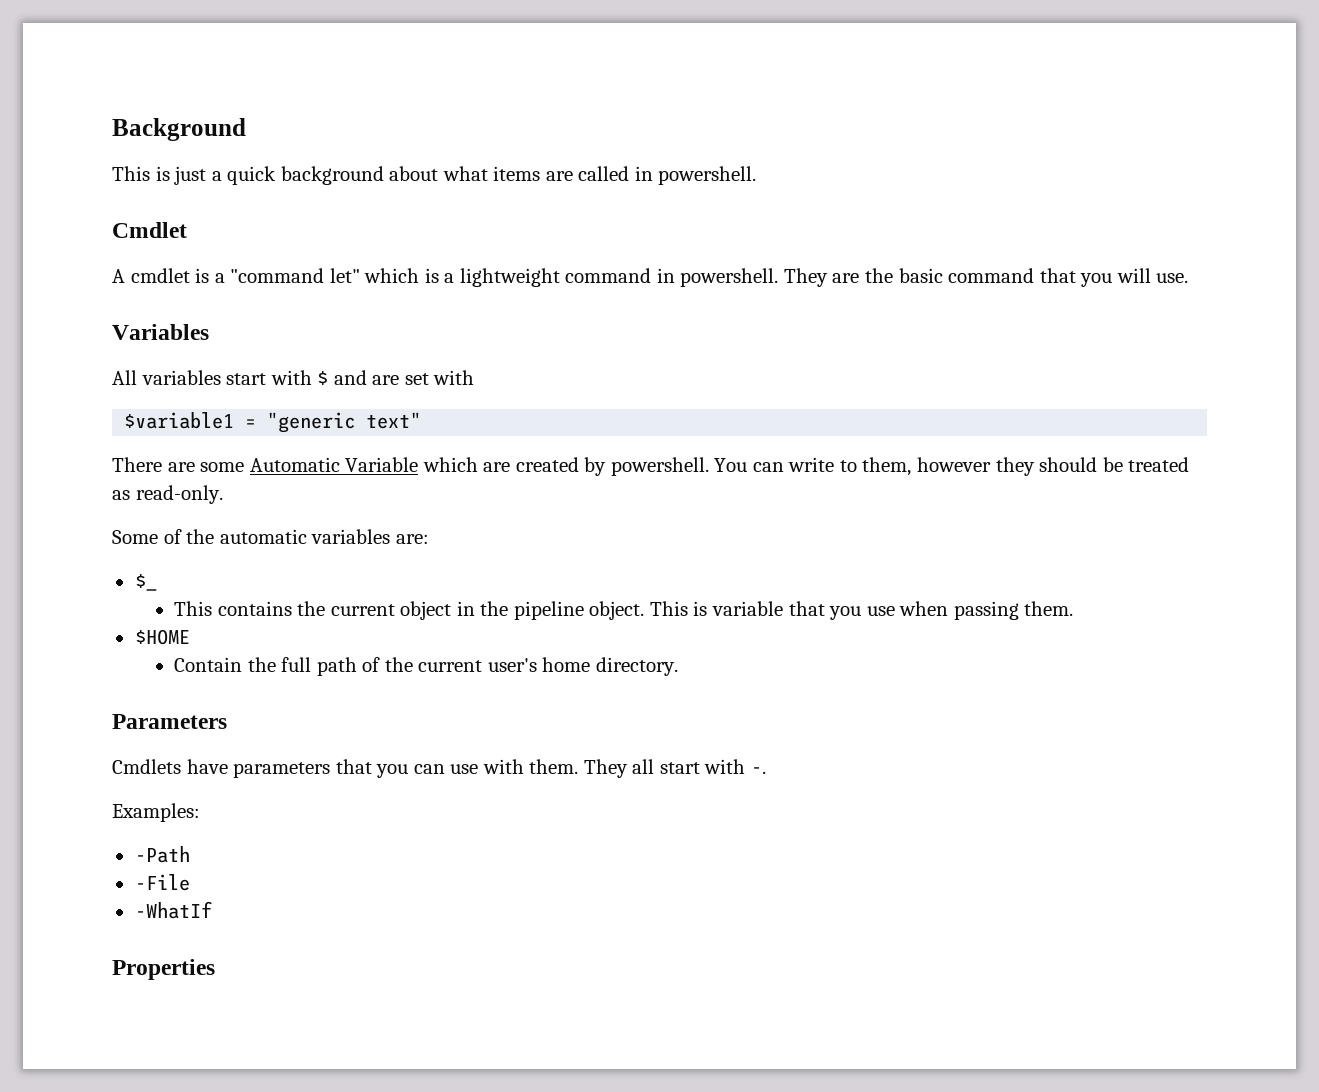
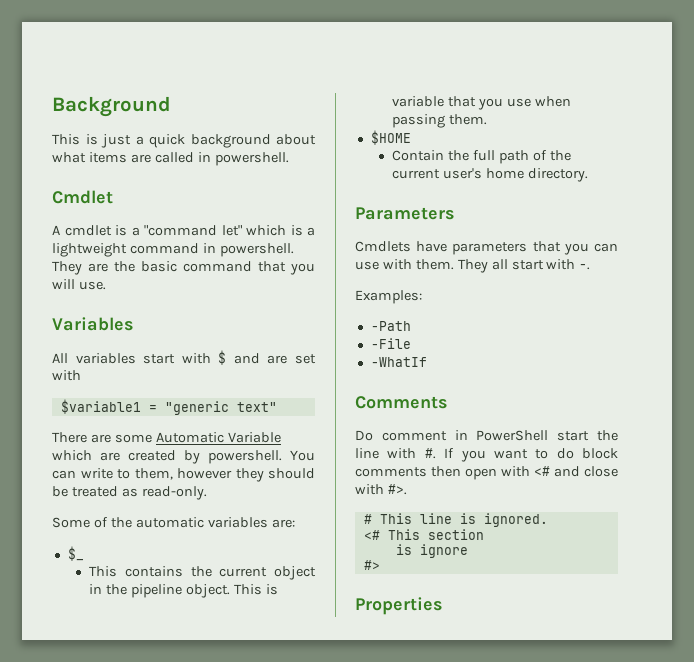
(212, 910) none -> [355,396,448,409] [355,430,618,441] [355,448,618,462] [355,466,618,480] [355,484,407,495] [363,513,548,527] [363,529,484,540] [395,544,468,558] [363,560,380,570] // Comments // Do comment in PowerShell start the line with #. If you want to do block comments then open with <# and close with #>. // # This line is ignored. // <# This section // is ignore // #>

